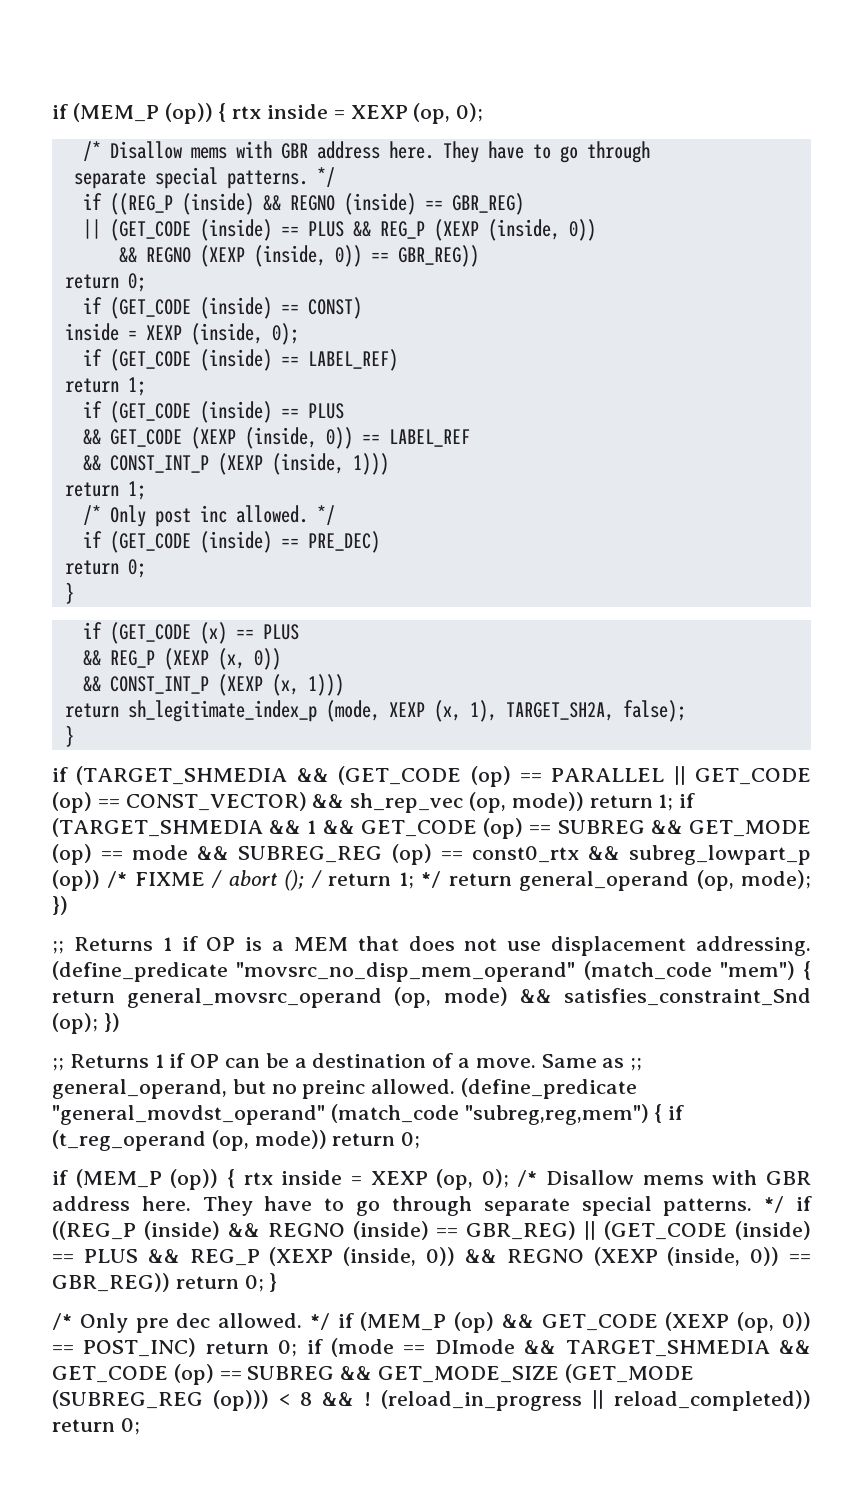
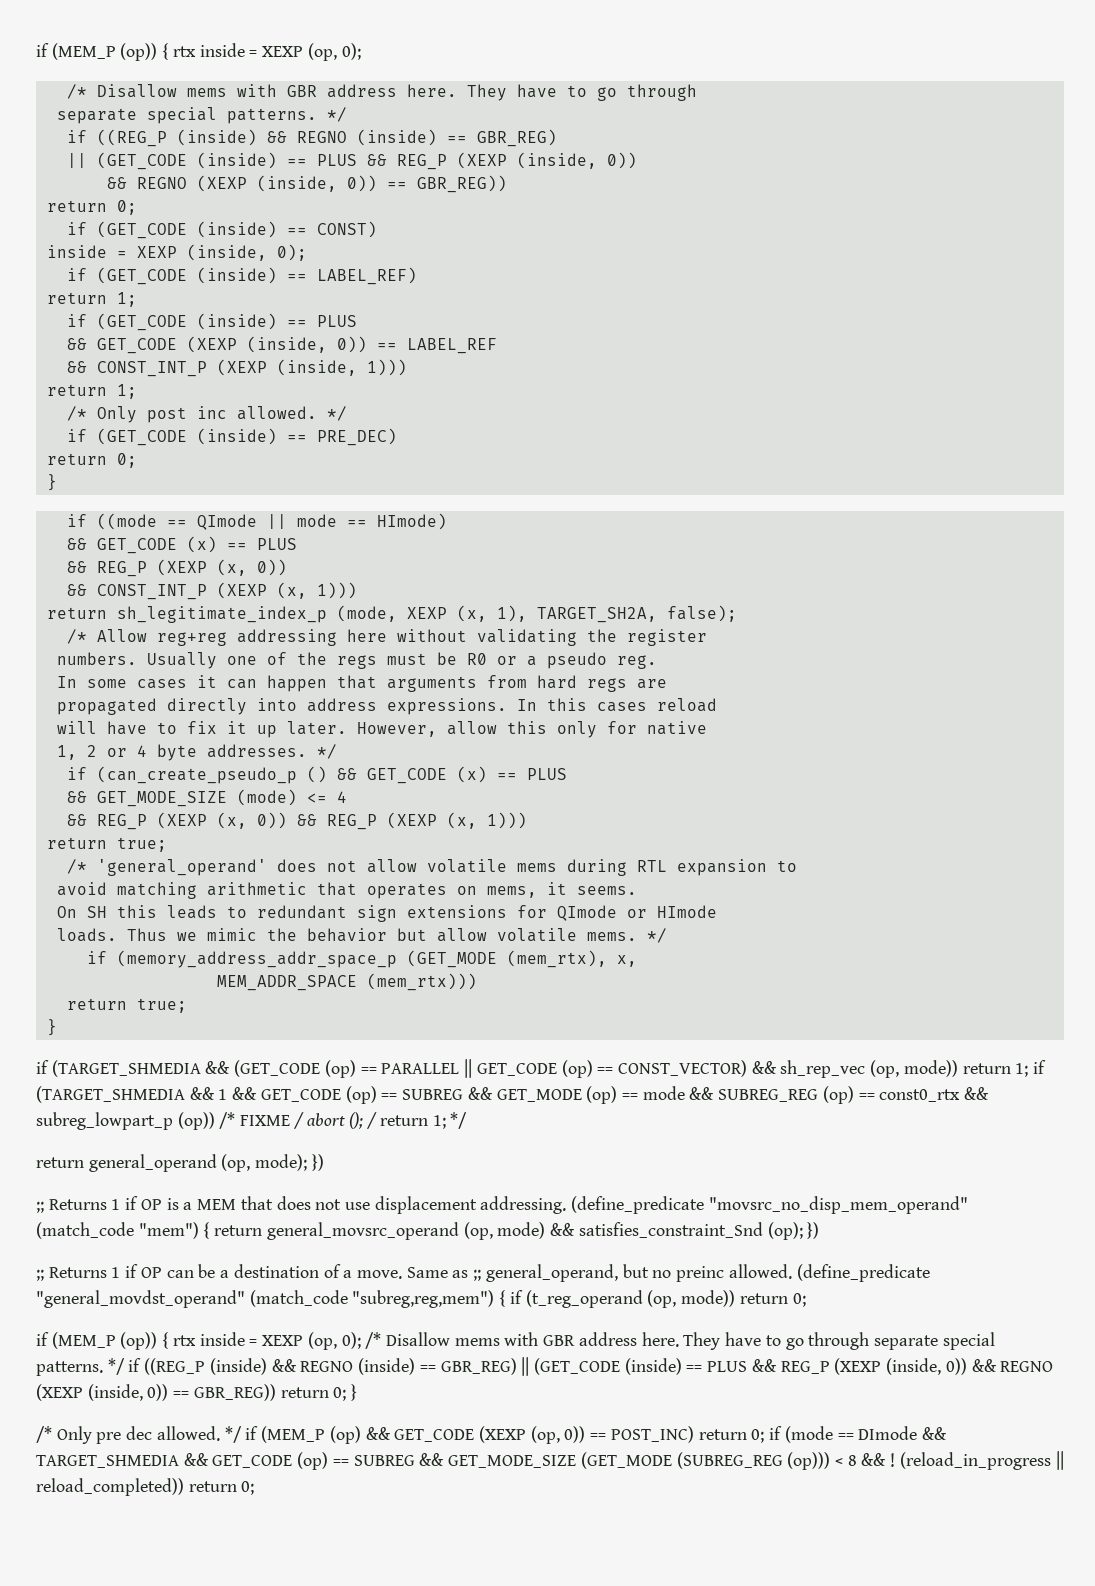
[109,622,191,644] (GET_CODE -> [96,513,447,530] [66,538,177,554] ((mode == QImode || mode == HImode) // && GET_CODE
(686, 711) none -> [66,629,707,646] [56,652,657,669] [56,675,667,692] [56,698,717,715] [56,721,707,738] [56,744,337,761] [66,766,567,784] [66,789,347,807] [66,812,527,830] [46,837,167,852] [66,859,797,876] [56,882,637,899] [56,905,717,922] [56,928,667,943] [86,950,637,968] [216,973,477,991] [66,998,187,1013] // /* Allow reg+reg addressing here without validating the register // numbers. Usually one of the regs must be R0 or a pseudo reg. // In some cases it can happen that arguments from hard regs are // propagated directly into address expressions. In this cases reload // will have to fix it up later. However, allow this only for native // 1, 2 or 4 byte addresses. */ // if (can_create_pseudo_p () && GET_CODE (x) == PLUS // && GET_MODE_SIZE (mode) <= 4 // && REG_P (XEXP (x, 0)) && REG_P (XEXP (x, 1))) // return true; // /* 'general_operand' does not allow volatile mems during RTL expansion to // avoid matching arithmetic that operates on mems, it seems. // On SH this leads to redundant sign extensions for QImode or HImode // loads. Thus we mimic the behavior but allow volatile mems. */ // if (memory_address_addr_space_p (GET_MODE (mem_rtx), x, // MEM_ADDR_SPACE (mem_rtx))) // return true;
(442, 879) none -> (468, 1120) //

